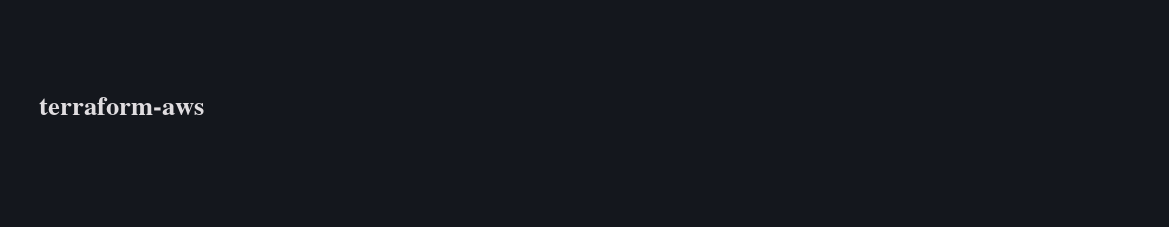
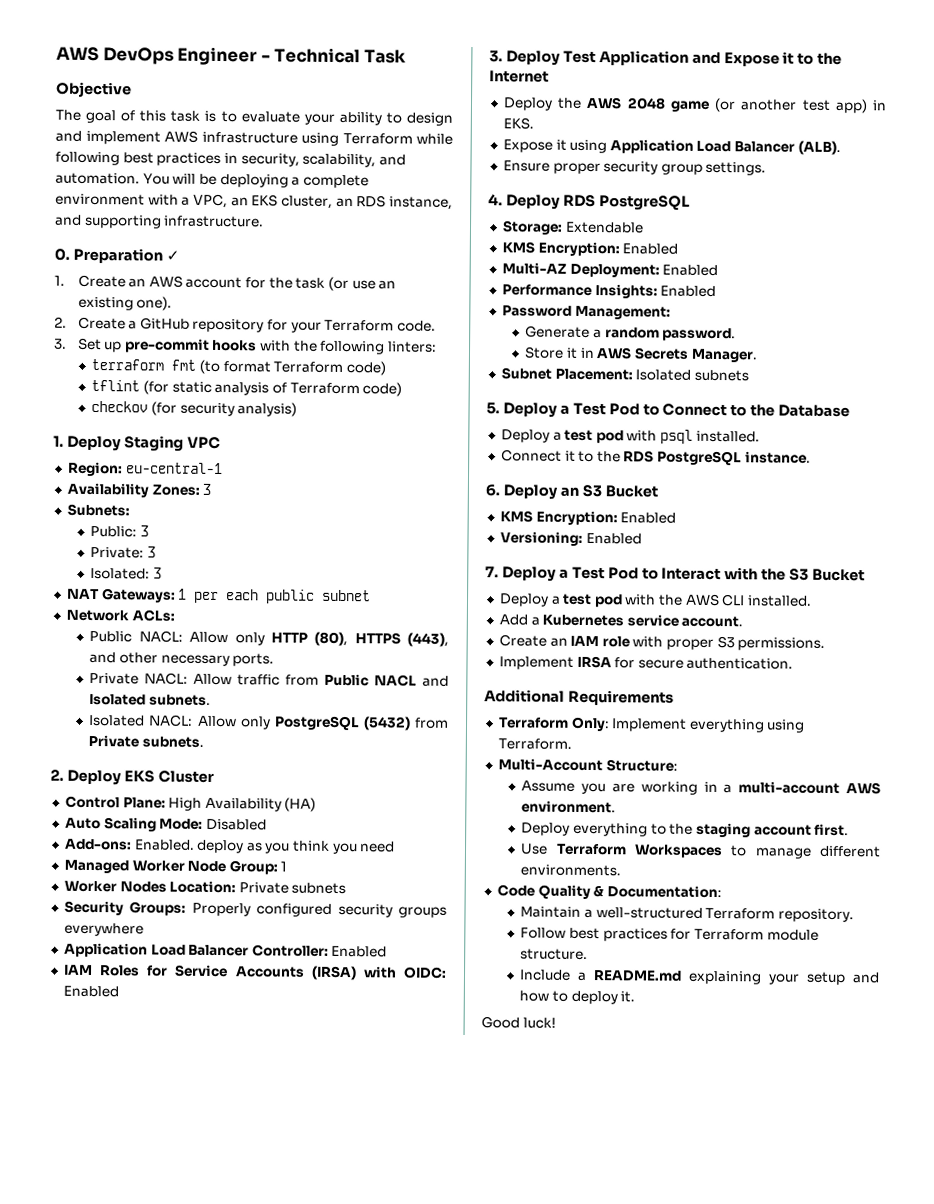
[39,97,204,115] terraform-aws -> [56,46,406,66] [56,81,132,98] [55,109,453,126] [55,130,453,146] [55,151,406,168] [55,172,369,189] [55,193,454,210] [55,214,265,229] [54,247,180,264] [54,274,397,292] [77,296,173,311] [54,316,437,333] [54,337,438,355] [91,358,386,376] [91,379,403,397] [91,400,298,417] [53,435,221,452] [67,461,223,477] [66,482,212,498] [66,503,130,517] [90,525,150,538] [90,546,157,559] [90,567,163,580] [66,588,372,604] [65,609,175,622] [89,630,449,647] [89,651,275,667] [89,672,450,687] [89,693,212,706] [88,714,449,731] [88,734,205,748] [50,769,214,786] [64,795,317,812] [64,817,267,832] [63,838,396,855] [63,859,288,875] [63,880,347,895] [63,900,447,918] [63,922,144,937] [63,942,388,958] [62,964,447,981] [62,985,119,998] [489,50,843,67] [489,70,549,83] [502,96,887,114] [502,117,534,130] [502,139,841,155] [502,160,767,176] [488,194,690,211] [501,220,644,235] [501,241,679,257] [501,262,719,278] [501,284,717,299] [501,305,671,320] [525,325,737,342] [524,346,758,363] [500,367,749,382] [486,402,851,418] [500,429,760,444] [500,449,811,466] [485,484,658,500] [499,510,677,526] [499,531,642,546] [485,566,866,582] [498,593,813,608] [498,614,744,628] [498,634,826,651] [498,655,794,670] [484,689,674,706] [497,716,806,733] [497,738,572,750] [497,758,678,772] [521,780,881,795] [521,800,617,814] [521,822,850,838] [520,843,881,859] [520,864,622,877] [496,884,722,900] [520,906,854,923] [520,927,819,942] [520,948,589,960] [519,969,880,986] [519,990,636,1005] [481,1016,556,1029] AWS DevOps Engineer - Technical Task // Objective // The goal of this task is to evaluate your ability to design and implement AWS infrastructure using Terraform while following best practices in security, scalability, and automation. You will be deploying a complete environment with a VPC, an EKS cluster, an RDS instance, and supporting infrastructure. // 0. Preparation ✓ // 1. Create an AWS account for the task (or use an existing one). // 2. Create a GitHub repository for your Terraform code. // 3. Set up pre-commit hooks with the following linters: // terraform fmt (to format Terraform code) // tflint (for static analysis of Terraform code) // checkov (for security analysis) // 1. Deploy Staging VPC // Region: eu-central-1 // Availability Zones: 3 // Subnets: // Public: 3 // Private: 3 // Isolated: 3 // NAT Gateways: 1 per each public subnet // Network ACLs: // Public NACL: Allow only HTTP (80), HTTPS (443), and other necessary ports. // Private NACL: Allow traffic from Public NACL and Isolated subnets. // Isolated NACL: Allow only PostgreSQL (5432) from Private subnets. // 2. Deploy EKS Cluster // Control Plane: High Availability (HA) // Auto Scaling Mode: Disabled // Add-ons: Enabled. deploy as you think you need // Managed Worker Node Group: 1 // Worker Nodes Location: Private subnets // Security Groups: Properly configured security groups everywhere // Application Load Balancer Controller: Enabled // IAM Roles for Service Accounts (IRSA) with OIDC: Enabled // 3. Deploy Test Application and Expose it to the Internet // Deploy the AWS 2048 game (or another test app) in EKS. // Expose it using Application Load Balancer (ALB). // Ensure proper security group settings. // 4. Deploy RDS PostgreSQL // Storage: Extendable // KMS Encryption: Enabled // Multi-AZ Deployment: Enabled // Performance Insights: Enabled // Password Management: // Generate a random password. // Store it in AWS Secrets Manager. // Subnet Placement: Isolated subnets // 5. Deploy a Test Pod to Connect to the Database // Deploy a test pod with psql installed. // Connect it to the RDS PostgreSQL instance. // 6. Deploy an S3 Bucket // KMS Encryption: Enabled // Versioning: Enabled // 7. Deploy a Test Pod to Interact with the S3 Bucket // Deploy a test pod with the AWS CLI installed. // Add a Kubernetes service account. // Create an IAM role with proper S3 permissions. // Implement IRSA for secure authentication. // Additional Requirements // Terraform Only: Implement everything using Terraform. // Multi-Account Structure: // Assume you are working in a multi-account AWS environment. // Deploy everything to the staging account first. // Use Terraform Workspaces to manage different environments. // Code Quality & Documentation: // Maintain a well-structured Terraform repository. // Follow best practices for Terraform module structure. // Include a README.md explaining your setup and how to deploy it. // Good luck!

